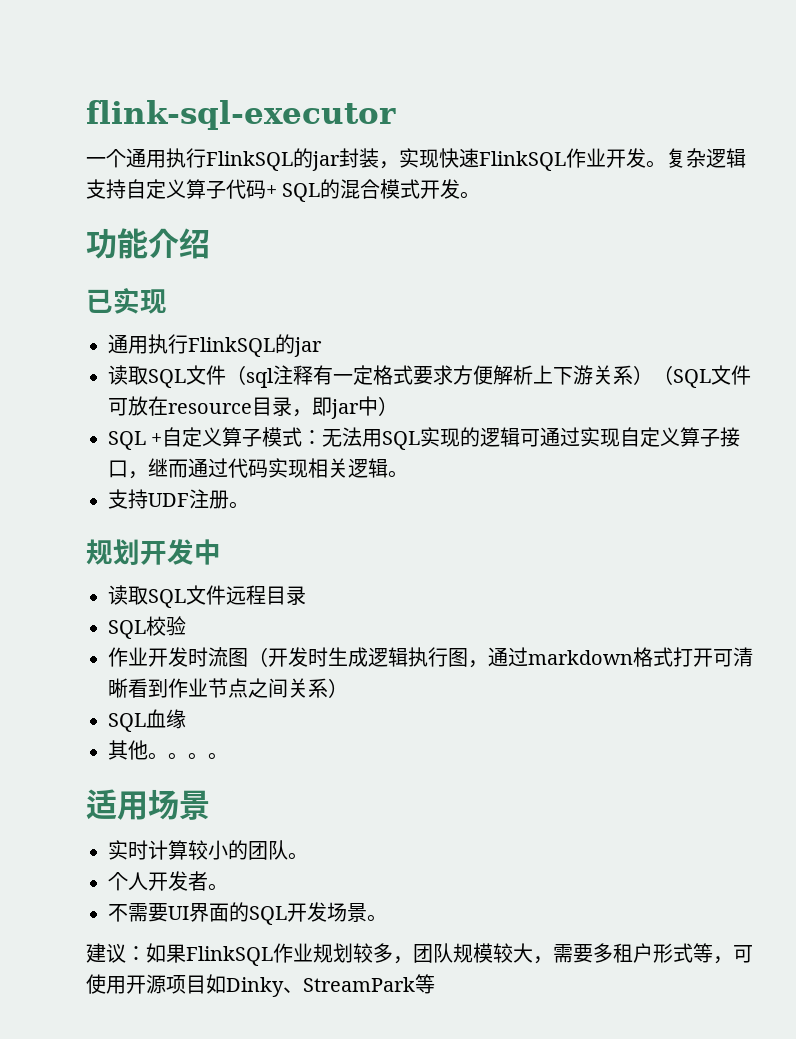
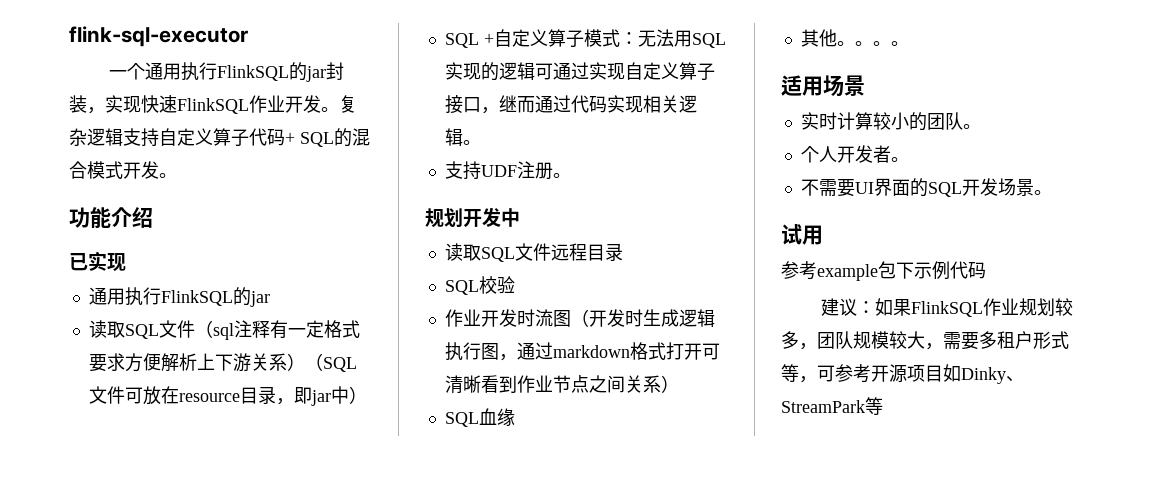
(387, 918) none -> [781,224,823,245] [781,261,986,281] // 试用 // 参考example包下示例代码
[86,974,126,994] 使用 -> [835,364,871,383] 参考

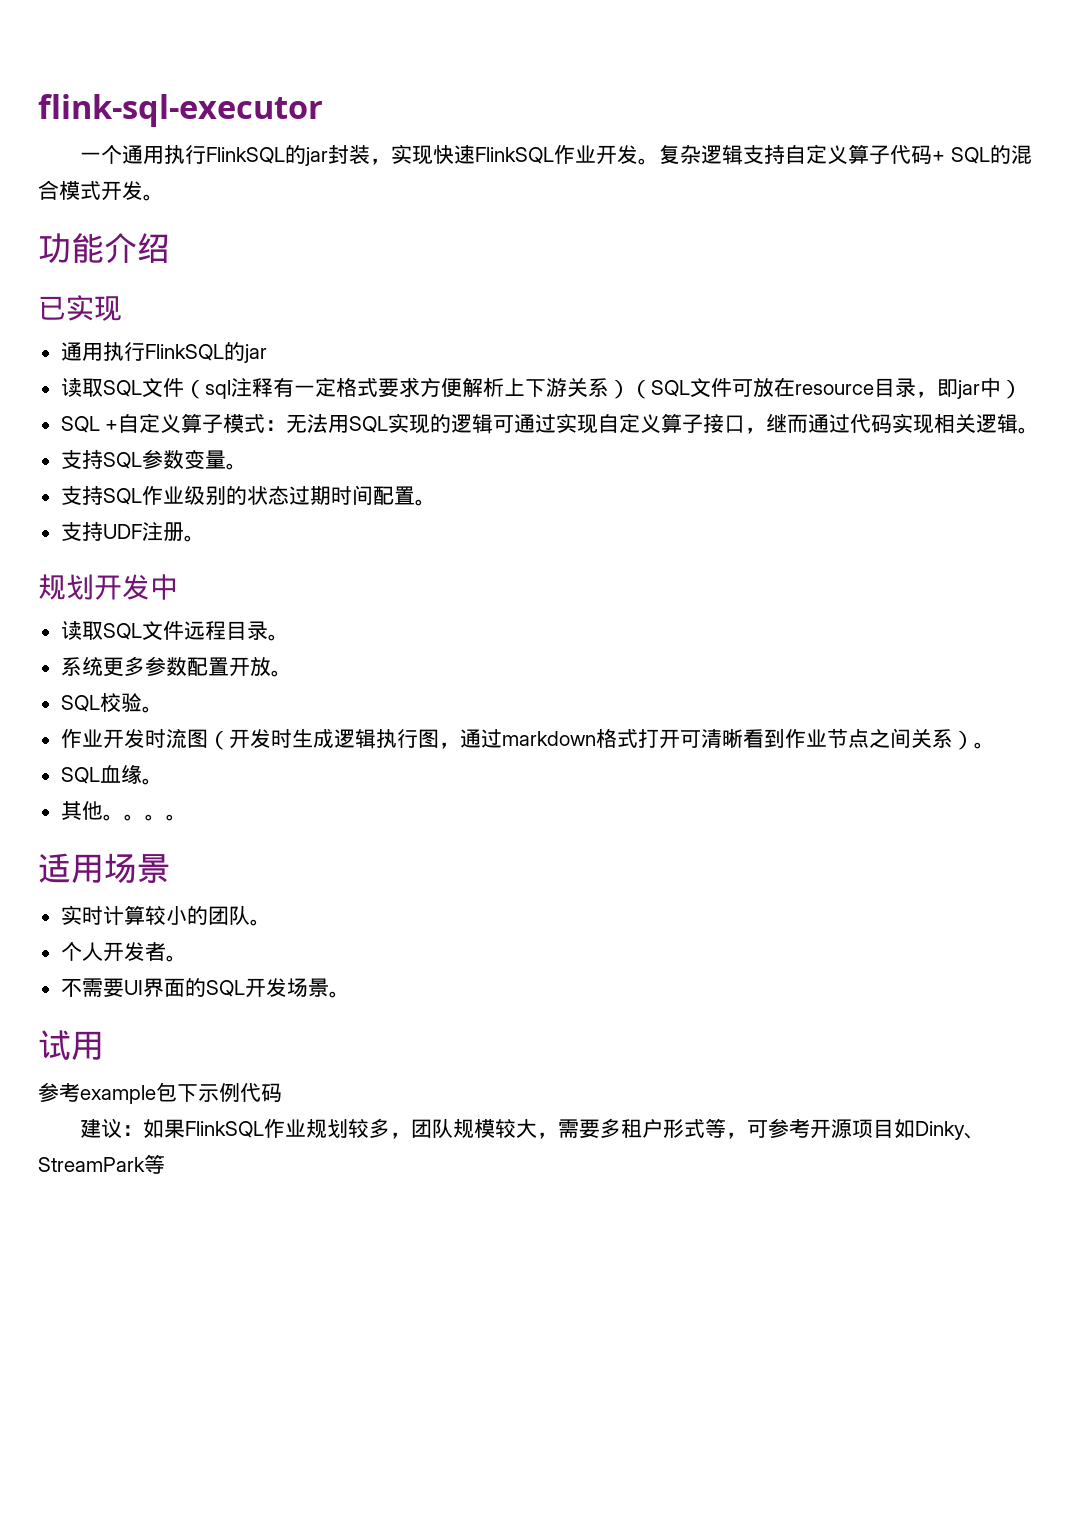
(481, 142) none -> [60,449,247,470] [60,485,436,506] // 支持SQL参数变量。 // 支持SQL作业级别的状态过期时间配置。
(623, 252) none -> [267,634,289,641] [60,656,292,677] 。 // 系统更多参数配置开放。
(515, 285) none -> [141,706,163,713] 。
(679, 384) none -> [973,742,995,749] 。
(515, 417) none -> [141,778,163,785] 。

